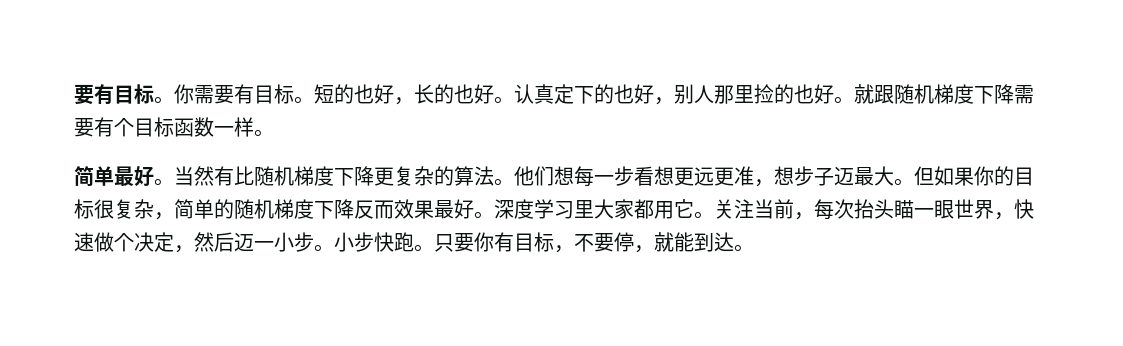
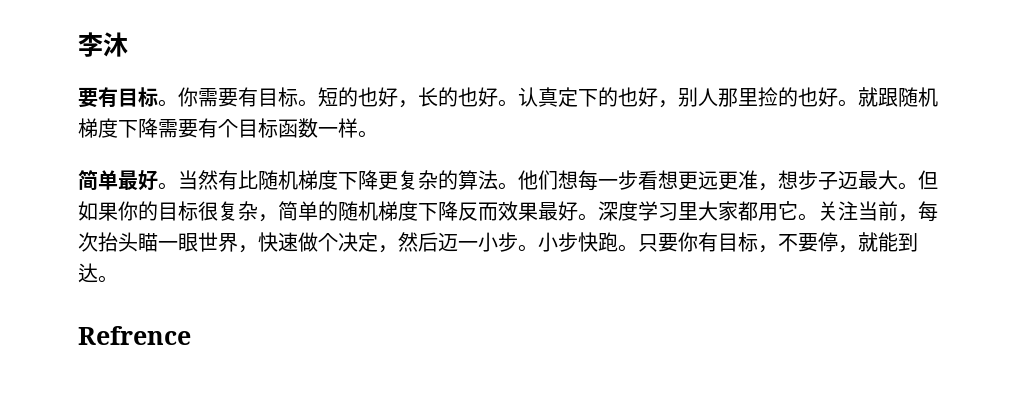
(74, 94) none -> [78,32,128,57] 李沐 //
(754, 248) none -> [78,326,191,345] // Refrence

